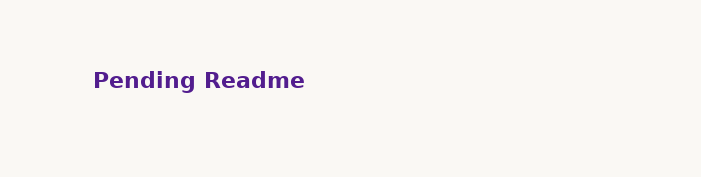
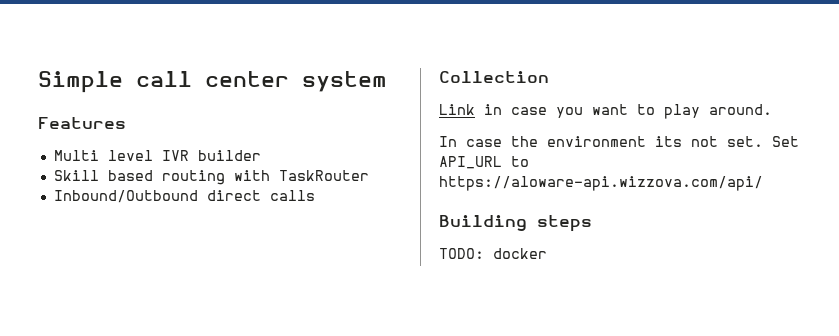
[93,71,305,93] Pending Readme -> [38,71,387,93] [38,117,126,129] [53,150,261,161] [53,170,369,185] [53,190,315,203] [439,71,549,83] [439,104,772,119] [439,136,799,147] [439,156,529,169] [439,176,763,191] [439,215,592,232] [439,248,547,259] Simple call center system // Features // Multi level IVR builder // Skill based routing with TaskRouter // Inbound/Outbound direct calls // Collection // Link in case you want to play around. // In case the environment its not set. Set API_URL to https://aloware-api.wizzova.com/api/ // Building steps // TODO: docker

